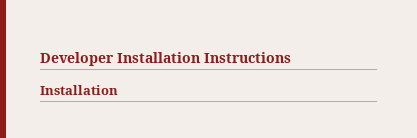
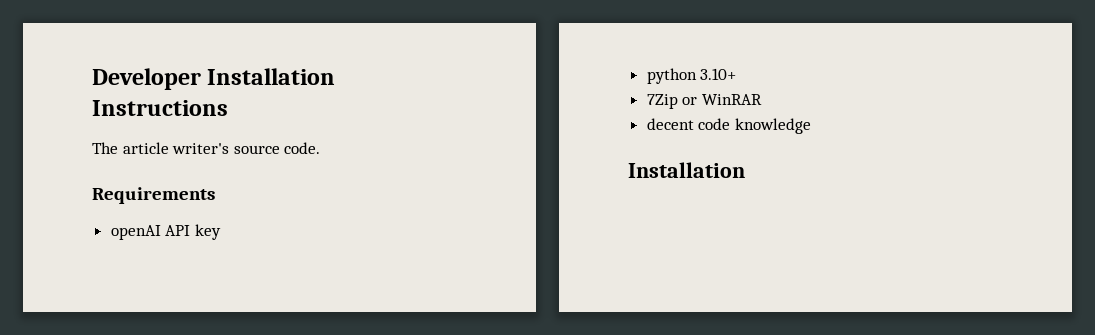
(291, 57) none -> [92,142,321,154] [92,187,215,204] [110,224,221,240] [646,68,737,84] [646,94,762,109] [646,118,811,134] // The article writer's source code. // Requirements // openAI API key // python 3.10+ // 7Zip or WinRAR // decent code knowledge

